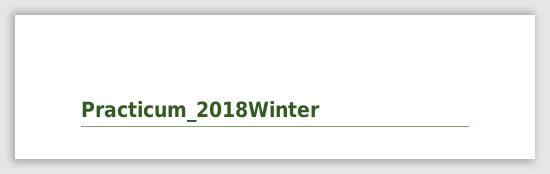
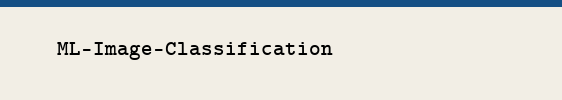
[81,101,320,122] Practicum_2018Winter -> [57,42,333,60] ML-Image-Classification

